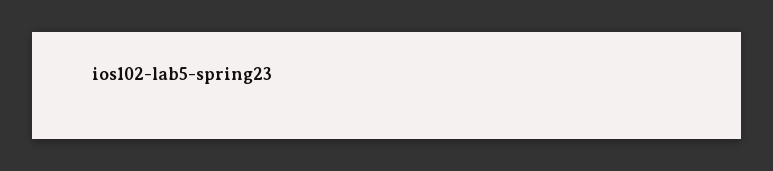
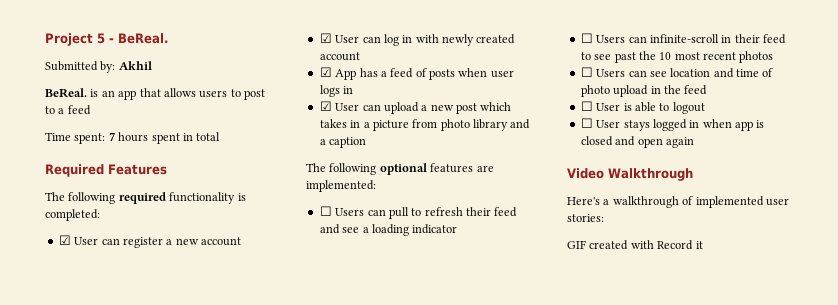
[92,67,272,84] ios102-lab5-spring23 -> [45,33,168,46] [45,61,152,73] [45,88,265,100] [45,105,91,115] [45,132,221,144] [45,164,167,177] [45,192,246,204] [45,209,100,221] [58,235,241,248] [319,33,516,46] [319,52,360,61] [319,67,514,80] [319,85,354,97] [319,101,512,114] [319,119,531,131] [319,137,367,148] [306,163,494,175] [306,180,376,192] [319,206,518,219] [319,224,458,236] [580,33,786,44] [580,51,774,63] [580,67,774,78] [580,85,708,97] [580,101,705,114] [580,118,765,131] [580,136,694,148] [567,168,693,181] [567,196,789,208] [567,214,604,222] [567,240,703,250] Project 5 - BeReal. // Submitted by: Akhil // BeReal. is an app that allows users to post to a feed // Time spent: 7 hours spent in total // Required Features // The following required functionality is completed: // ☑ User can register a new account // ☑ User can log in with newly created account // ☑ App has a feed of posts when user logs in // ☑ User can upload a new post which takes in a picture from photo library and a caption // The following optional features are implemented: // ☐ Users can pull to refresh their feed and see a loading indicator // ☐ Users can infinite-scroll in their feed to see past the 10 most recent photos // ☐ Users can see location and time of photo upload in the feed // ☐ User is able to logout // ☐ User stays logged in when app is closed and open again // Video Walkthrough // Here's a walkthrough of implemented user stories: // GIF created with Record it

